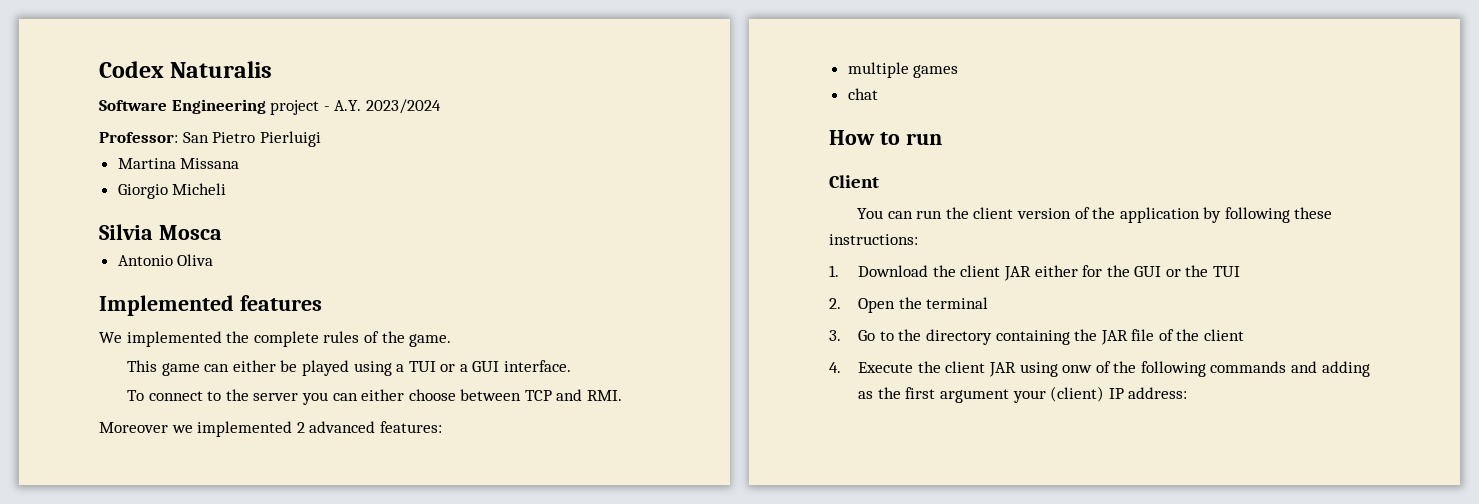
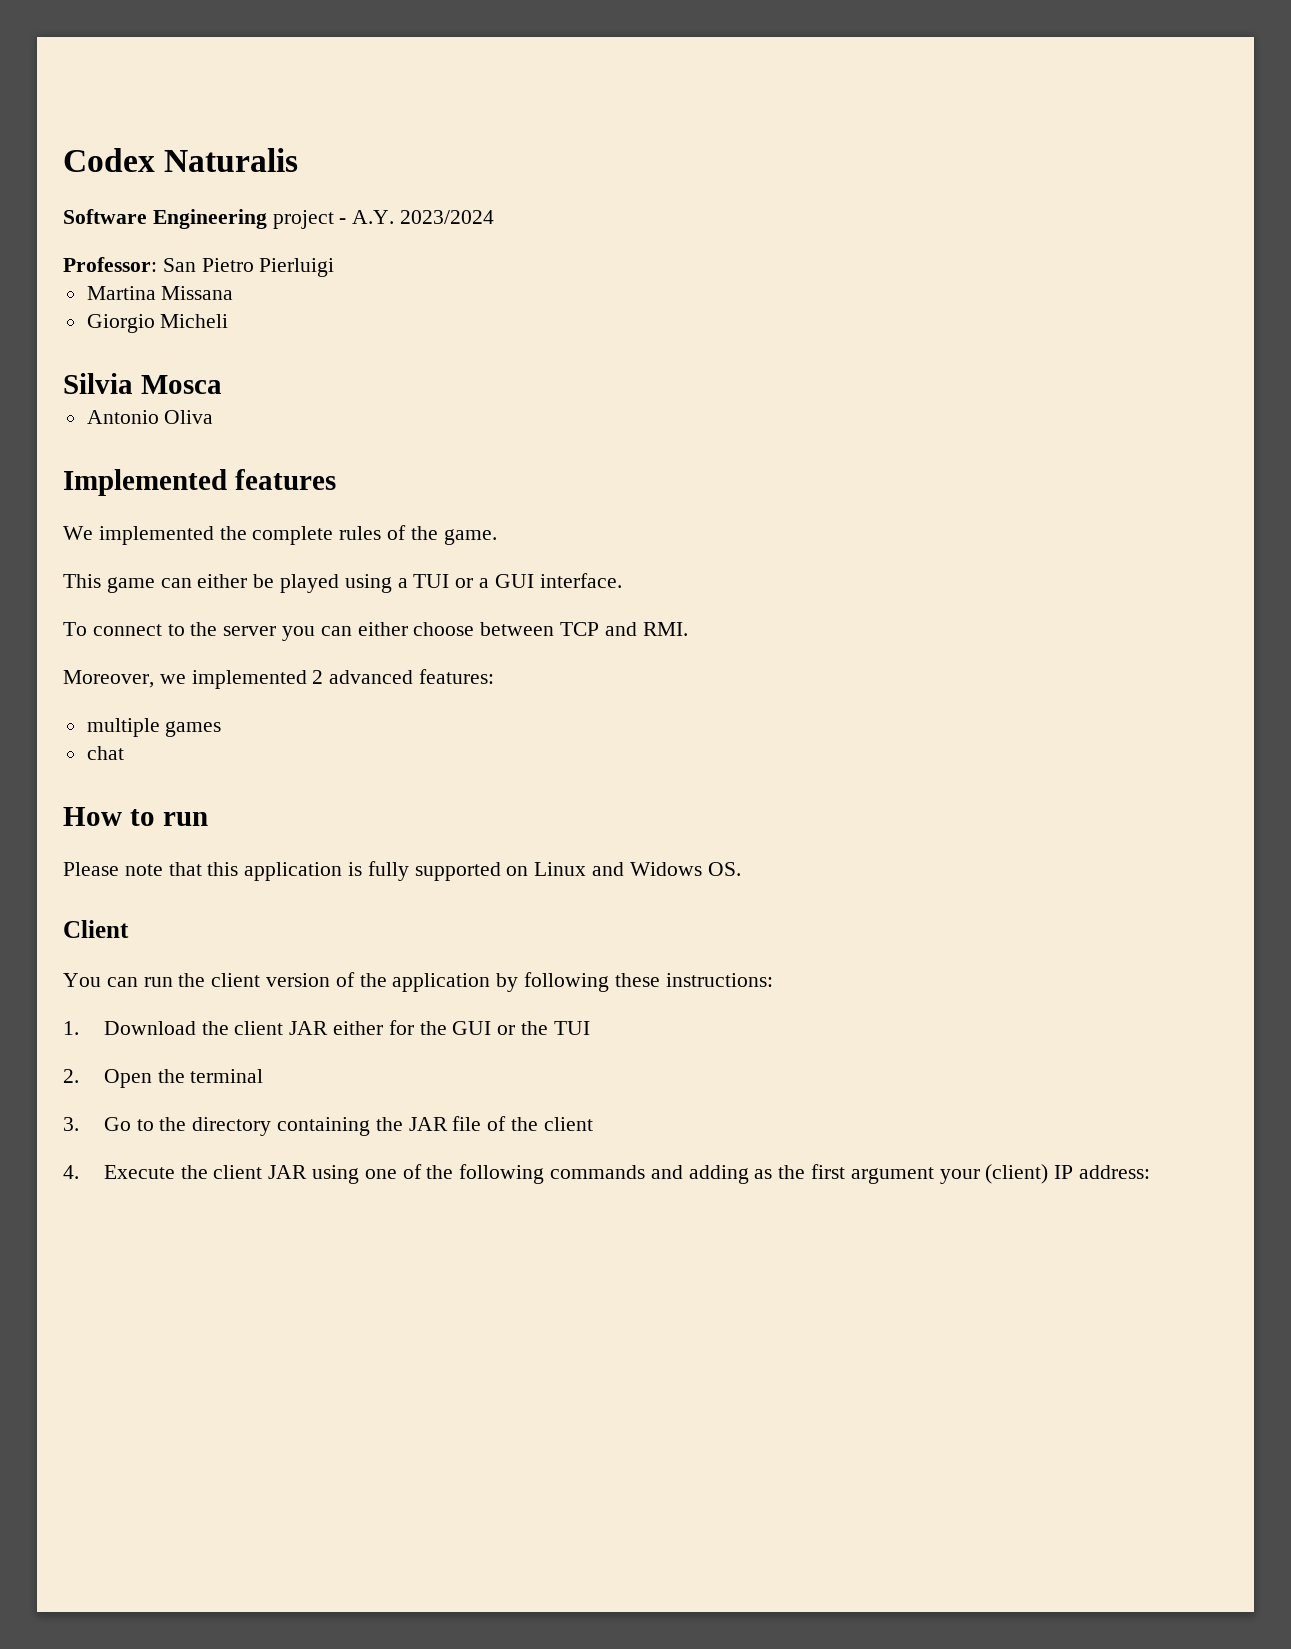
[99,422,168,433] Moreover -> [63,670,154,688] Moreover,
(942, 139) none -> [63,861,741,881] // Please note that this application is fully supported on Linux and Widows OS.
[1062,365,1093,373] onw -> [364,1169,397,1179] one

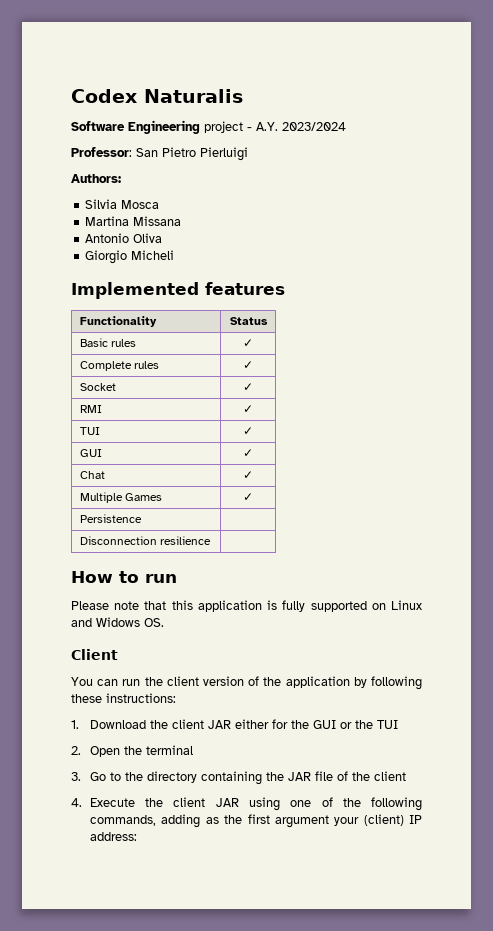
(335, 267) none -> [71,174,121,183] [85,199,160,209] // Authors: // Silvia Mosca
(234, 293) none -> [85,233,163,243] // Antonio Oliva
[63,373,222,394] [86,410,214,424] [63,469,336,496] [63,525,497,545] [63,573,622,593] [63,622,688,641] [63,669,495,689] [86,718,222,737] [86,746,124,760] Silvia Mosca // Antonio Oliva // Implemented features // We implemented the complete rules of the game. // This game can either be played using a TUI or a GUI interface. // To connect to the server you can either choose between TCP and RMI. // Moreover, we implemented 2 advanced features: // multiple games // chat -> [71,282,285,299] [79,316,157,327] [229,317,268,325] [79,338,136,347] [243,339,253,347] [79,361,159,371] [243,361,253,369] [79,383,116,391] [243,383,253,391] [79,405,102,413] [243,405,253,413] [79,427,100,435] [243,427,253,435] [79,449,102,457] [243,449,253,457] [79,471,105,479] [243,471,253,479] [79,492,162,503] [243,493,253,501] [79,514,142,523] [79,536,211,545] Implemented features // Functionality | Status // Basic rules | ✓ // Complete rules | ✓ // Socket | ✓ // RMI | ✓ // TUI | ✓ // GUI | ✓ // Chat | ✓ // Multiple Games | ✓ // Persistence | // Disconnection resilience |
[549,1165,683,1179] commands and -> [89,815,156,826] commands,

